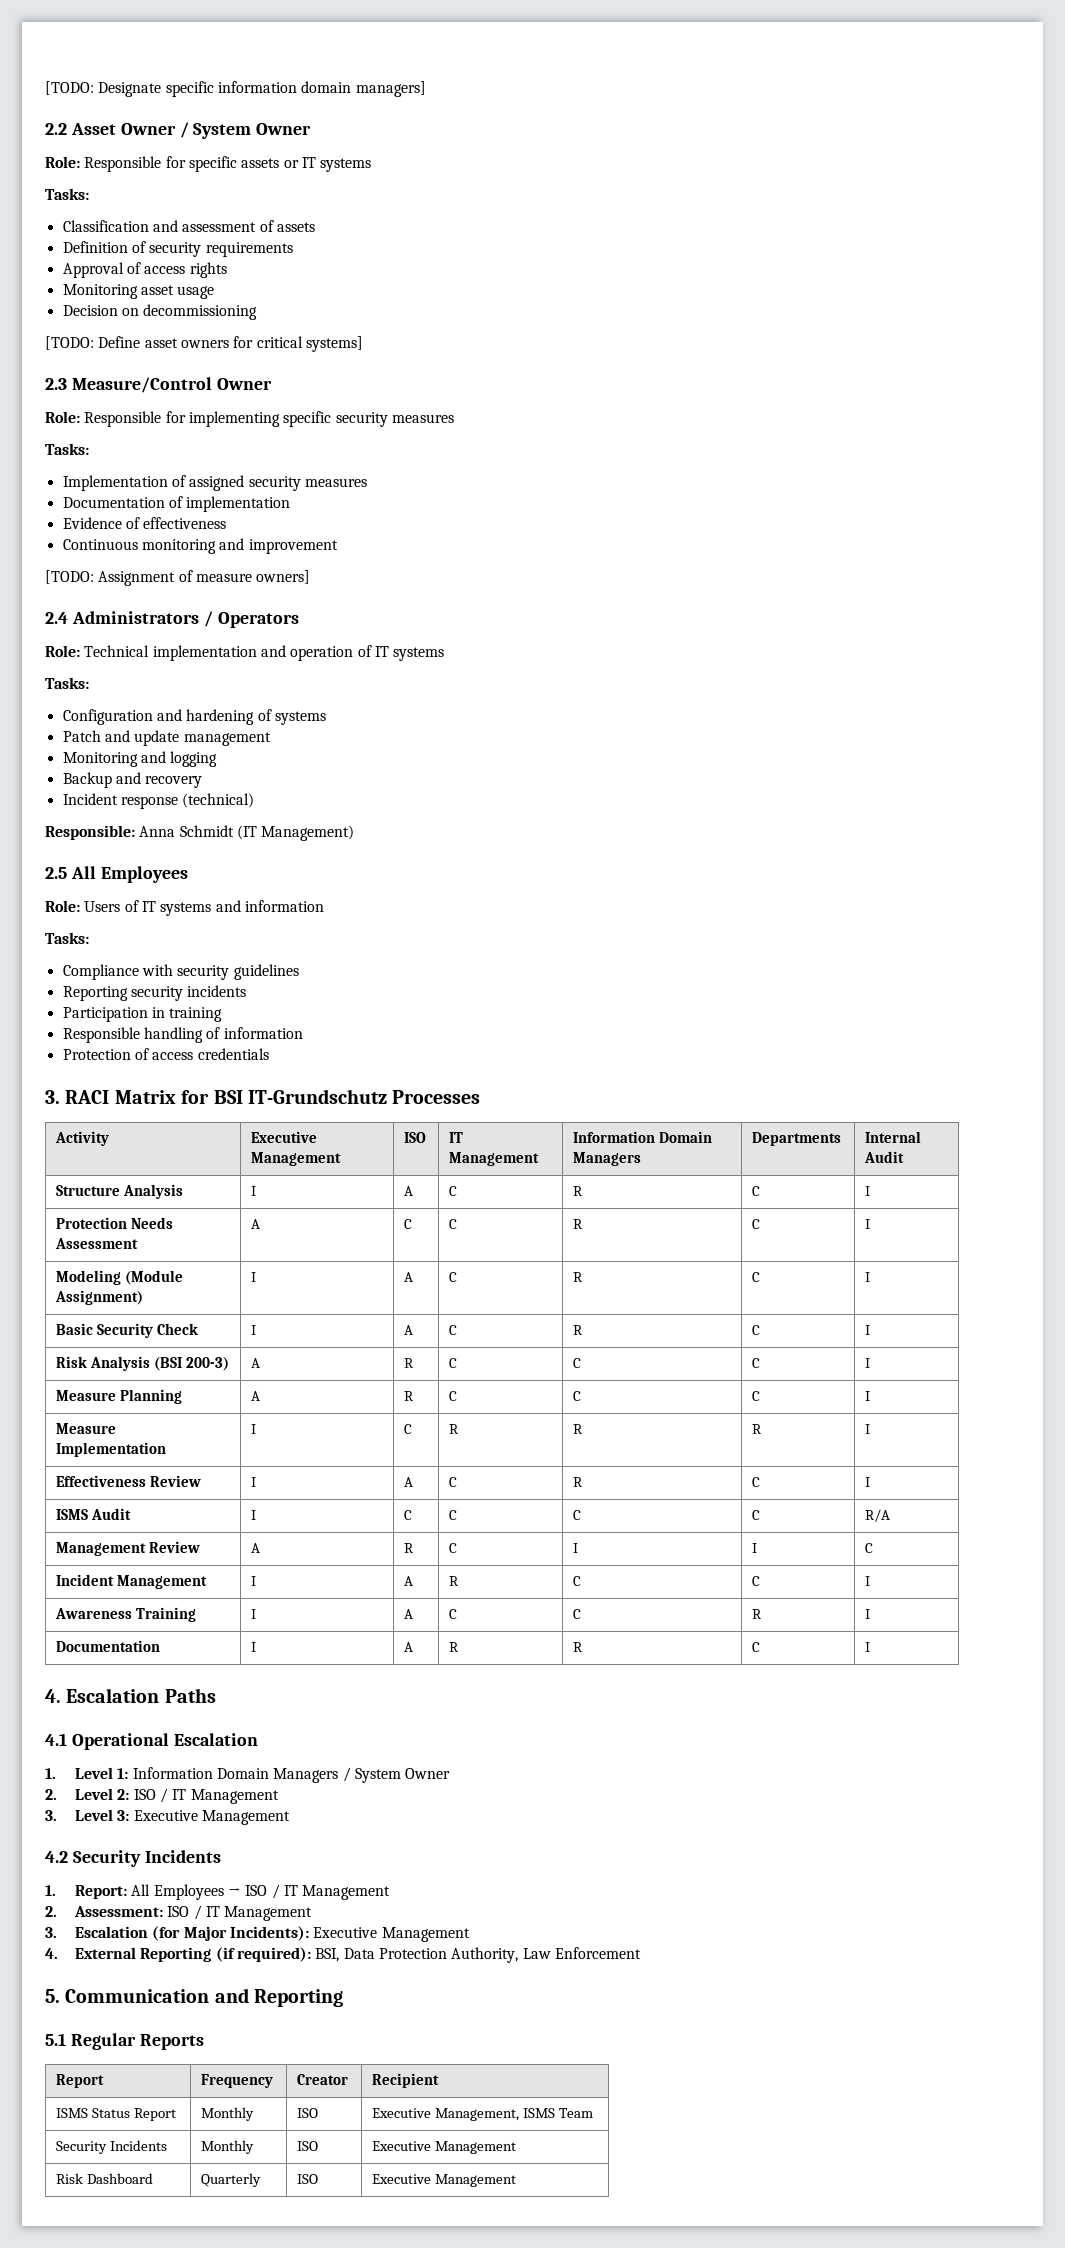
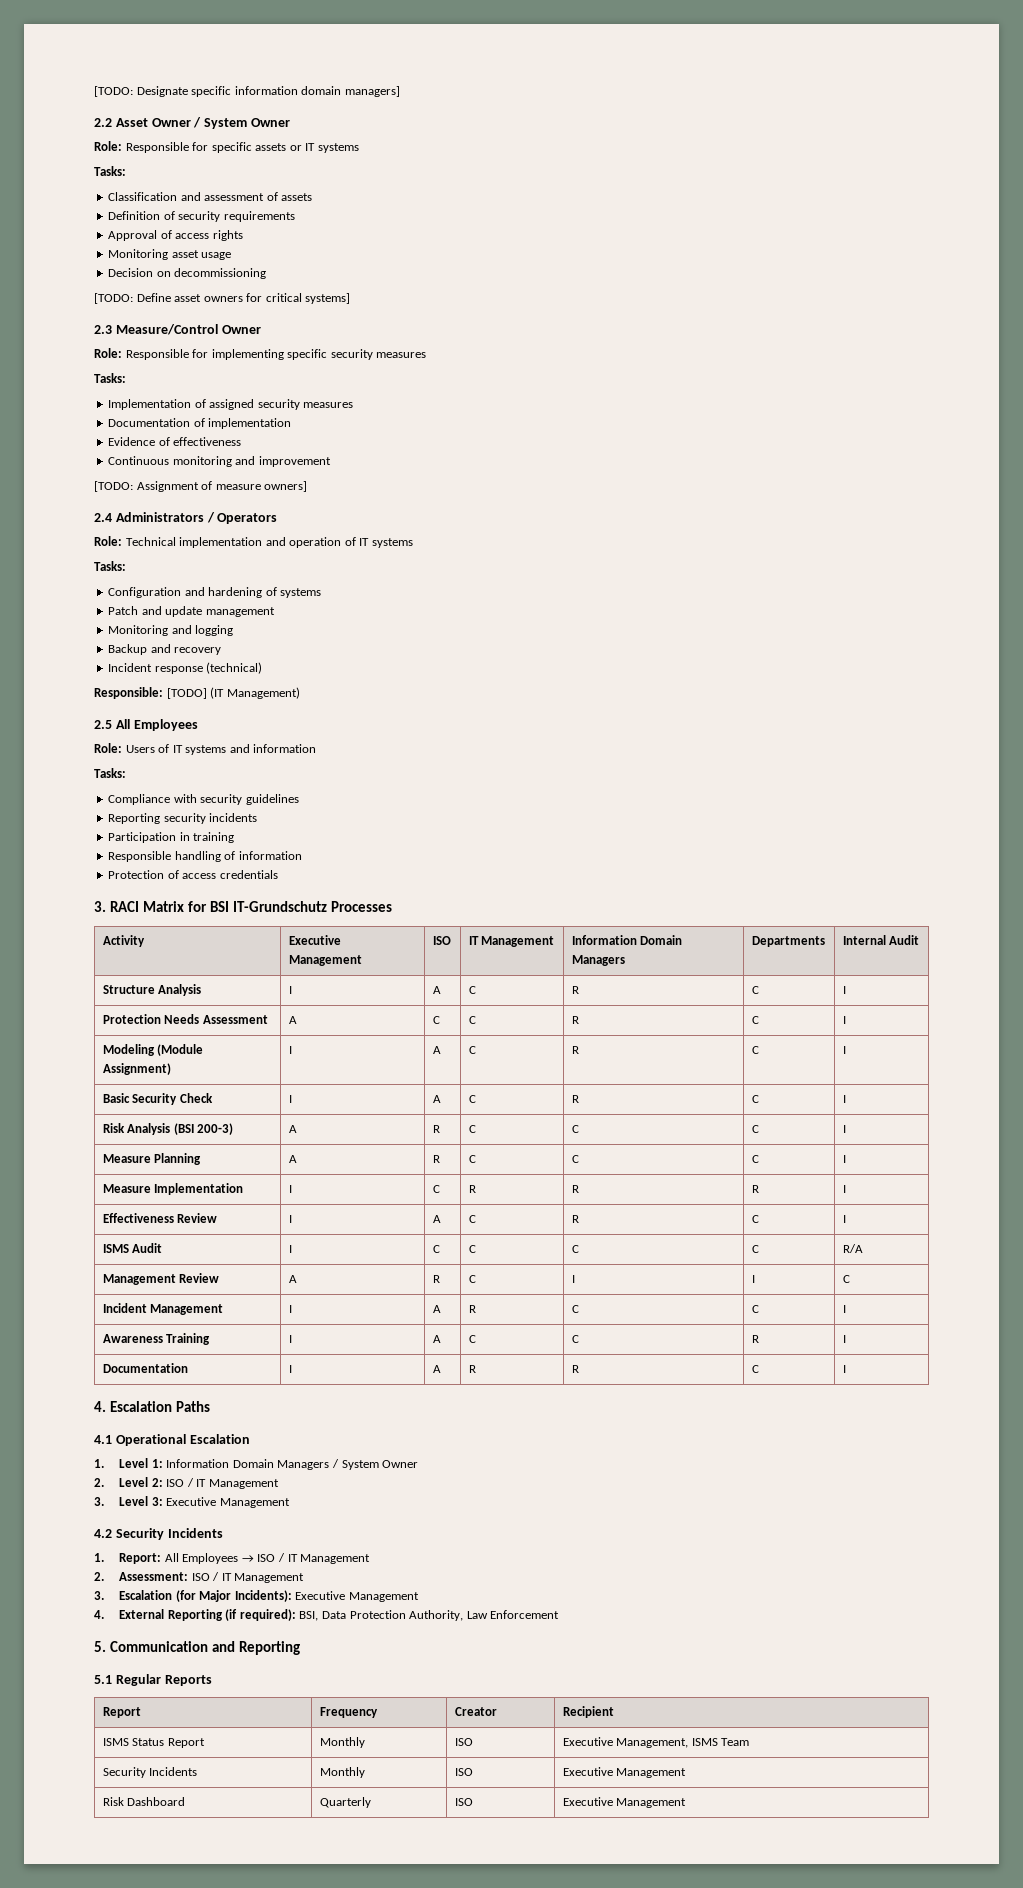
[139,825,234,837] Anna Schmidt -> [166,688,207,699] [TODO]

